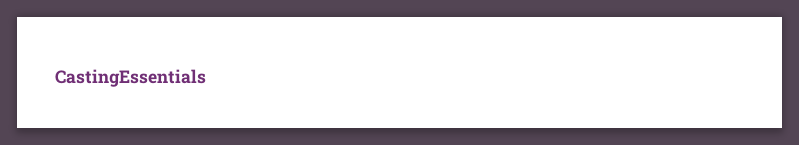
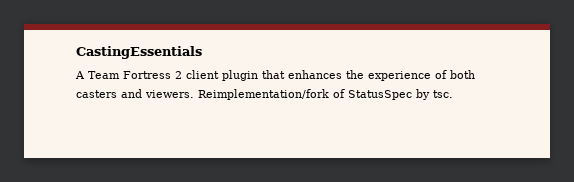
(206, 78) none -> [75,70,475,81] [76,89,453,100] // A Team Fortress 2 client plugin that enhances the experience of both casters and viewers. Reimplementation/fork of StatusSpec by tsc.

